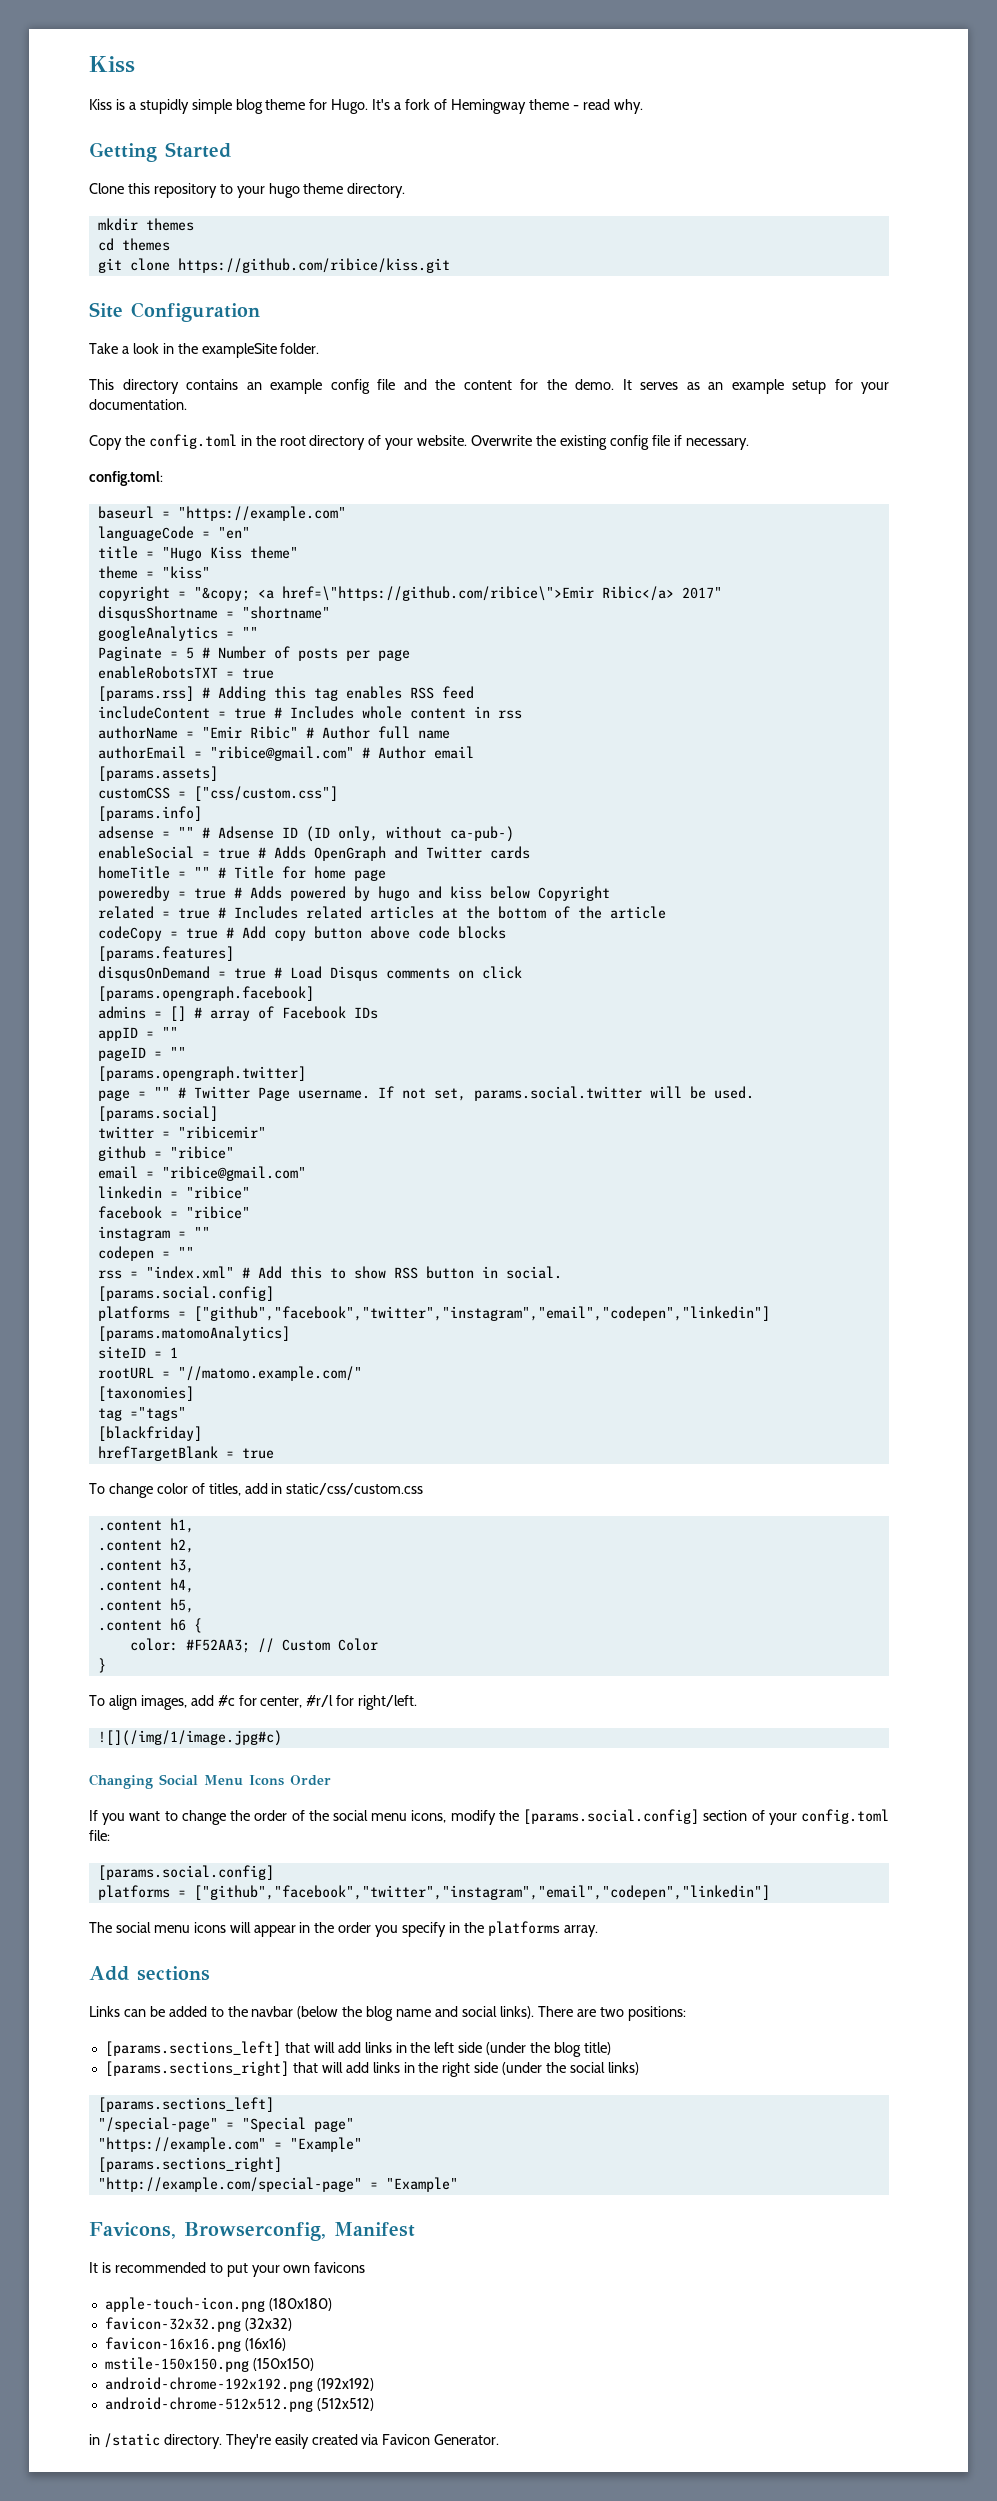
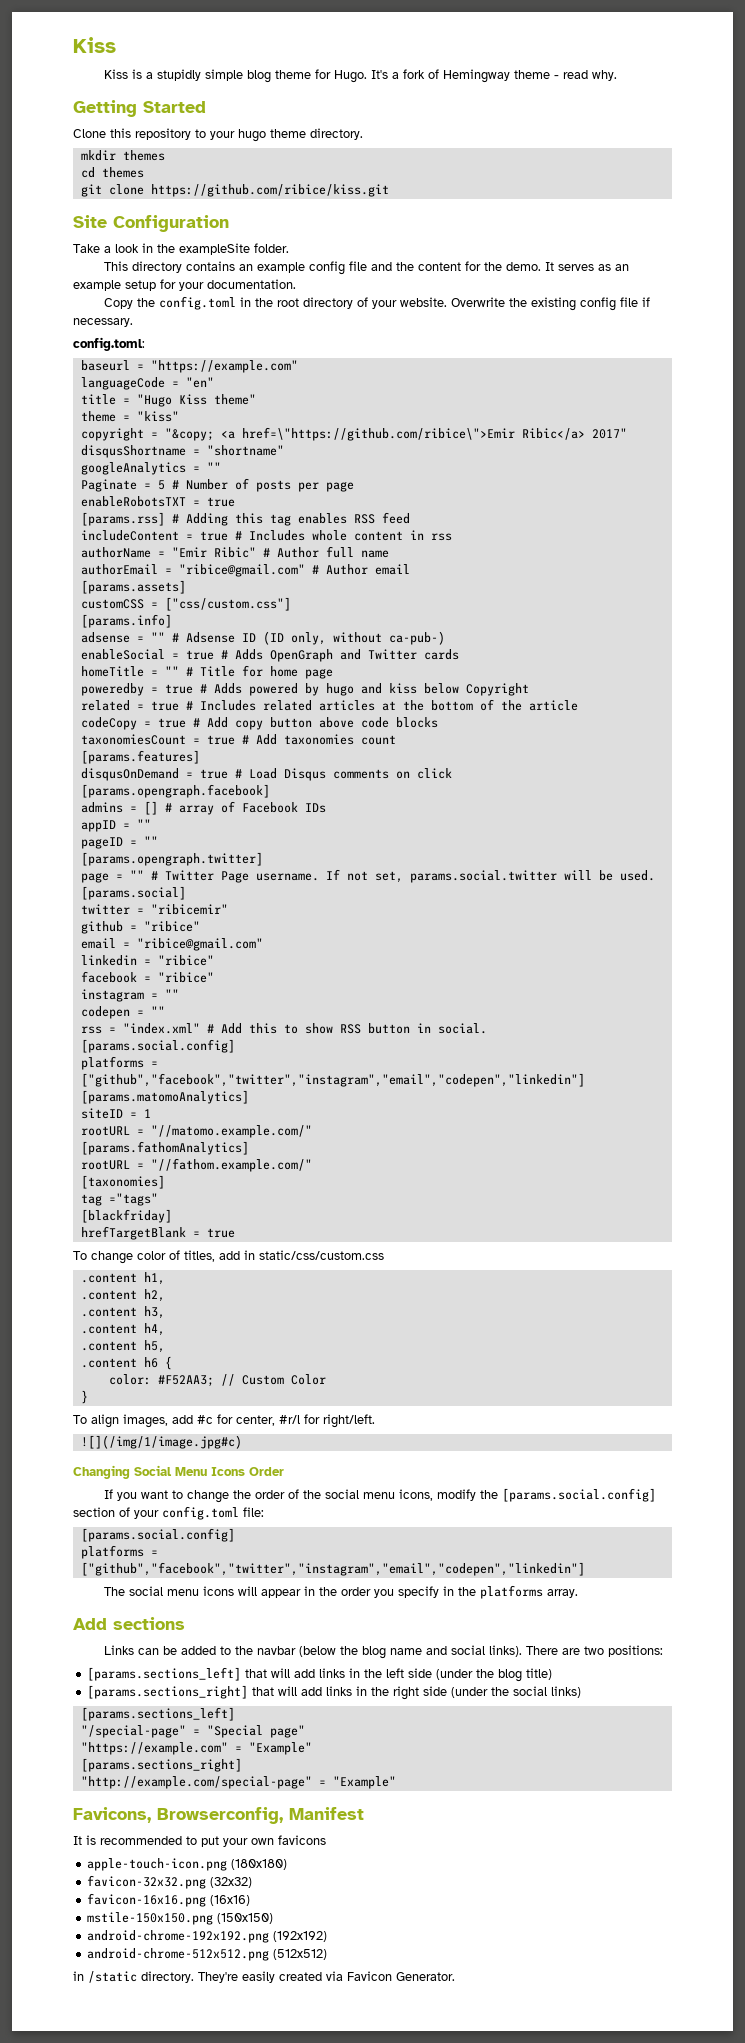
(506, 932) none -> [80,734,396,745] // taxonomiesCount = true # Add taxonomies count
(362, 1373) none -> [80,1141,249,1155] [80,1158,312,1172] // [params.fathomAnalytics] // rootURL = "//fathom.example.com/"

